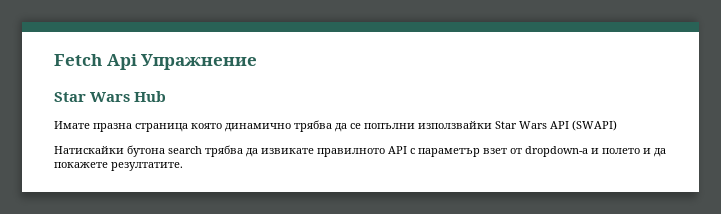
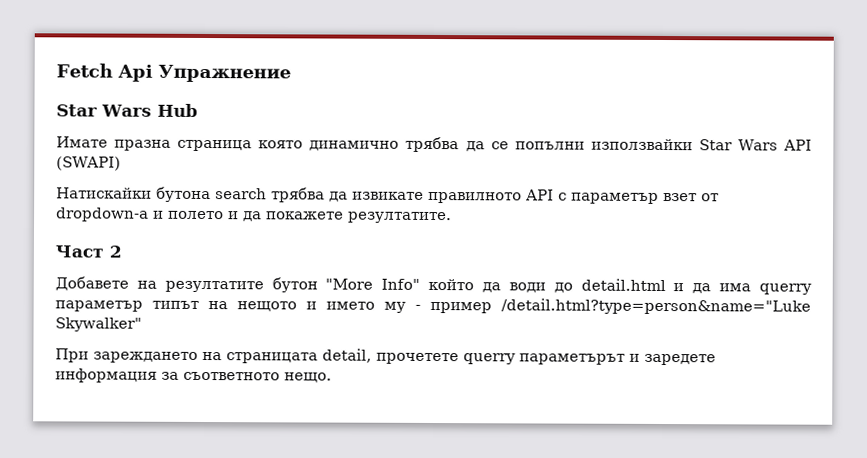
(183, 166) none -> [55,245,122,258] [55,276,812,295] [55,298,811,315] [55,317,142,332] [55,348,716,366] [55,368,332,383] // Част 2 // Добавете на резултатите бутон "More Info" който да води до detail.html и да има querry параметър типът на нещото и името му - пример /detail.html?type=person&name="Luke Skywalker" // При зареждането на страницата detail, прочетете querry параметърът и заредете информация за съответното нещо.

